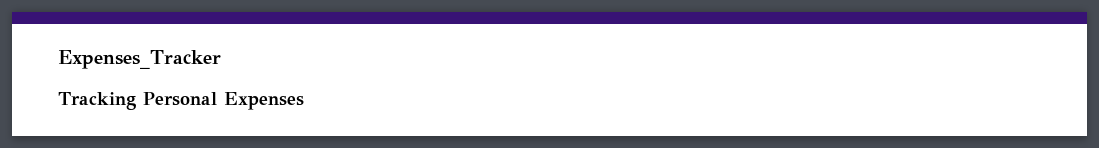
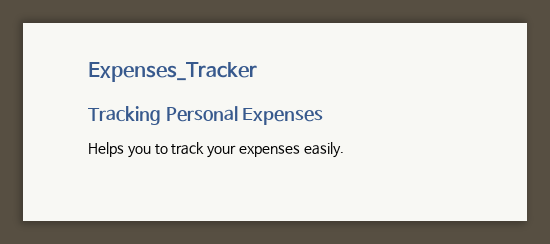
(304, 101) none -> [88,142,344,158] // Helps you to track your expenses easily.

